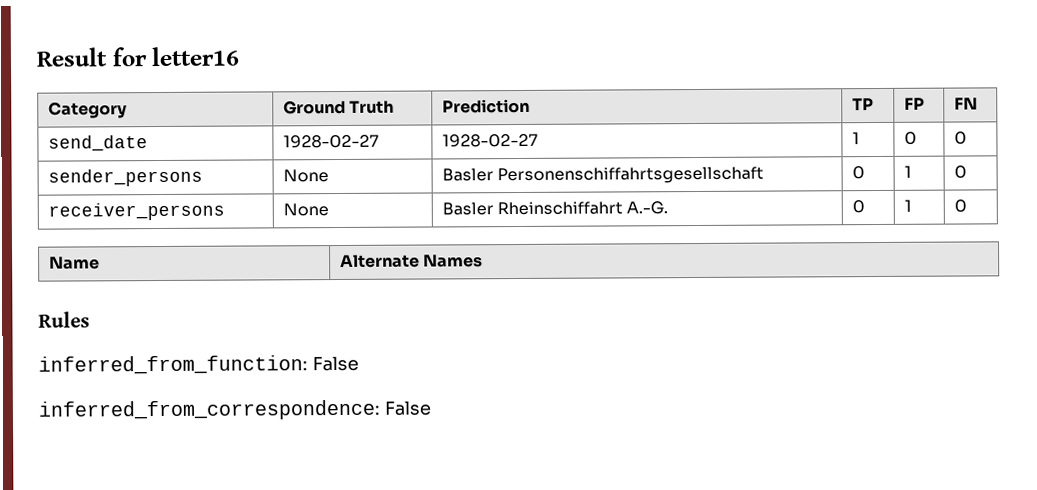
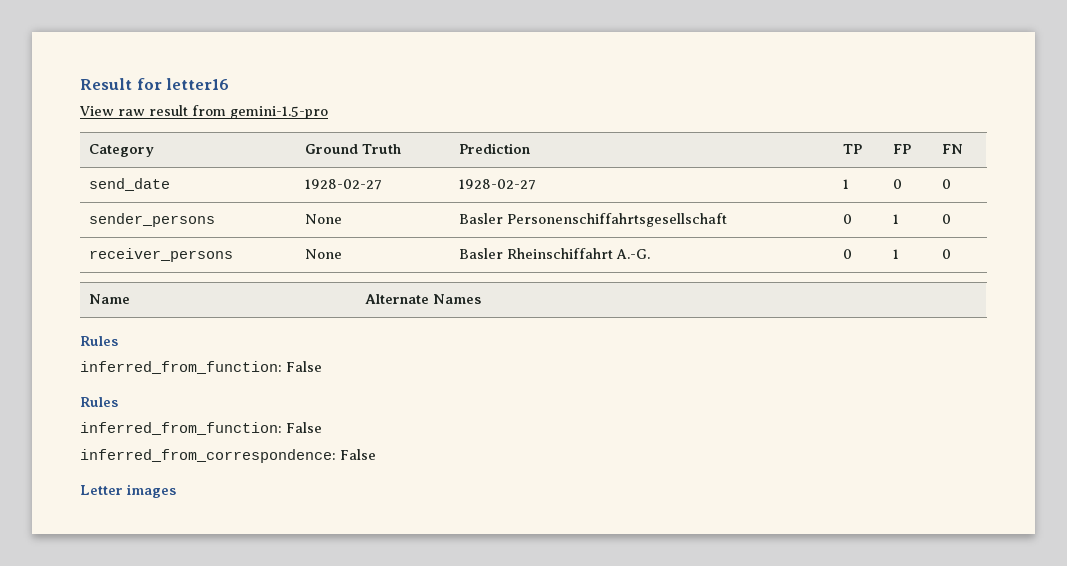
(240, 56) none -> [79,105,328,119] // View raw result from gemini-1.5-pro
(359, 363) none -> [80,397,118,407] [80,422,322,435] // Rules // inferred_from_function: False
(431, 408) none -> [80,484,176,498] // Letter images

